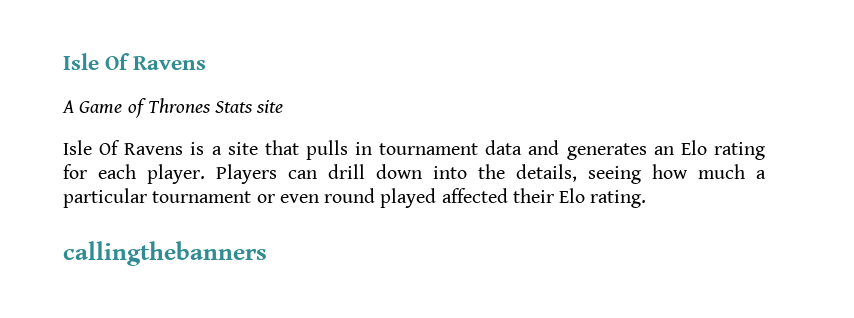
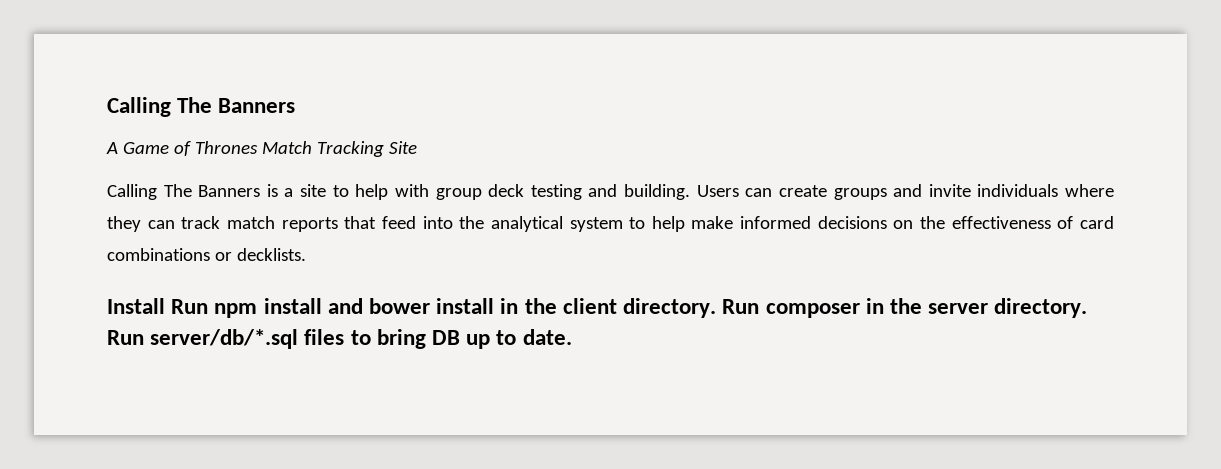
[63,53,207,70] Isle Of Ravens -> [107,97,296,117] Calling The Banners
[215,100,284,113] [63,140,765,160] [63,164,766,184] [63,188,647,208] [63,241,267,266] Stats site // Isle Of Ravens is a site that pulls in tournament data and generates an Elo rating for each player. Players can drill down into the details, seeing how much a particular tournament or even round played affected their Elo rating. // callingthebanners -> [261,141,417,157] [107,184,1114,200] [107,216,1114,232] [107,248,306,261] [107,298,1088,318] [107,329,572,349] Match Tracking Site // Calling The Banners is a site to help with group deck testing and building. Users can create groups and invite individuals where they can track match reports that feed into the analytical system to help make informed decisions on the effectiveness of card combinations or decklists. // Install Run npm install and bower install in the client directory. Run composer in the server directory. Run server/db/*.sql files to bring DB up to date.

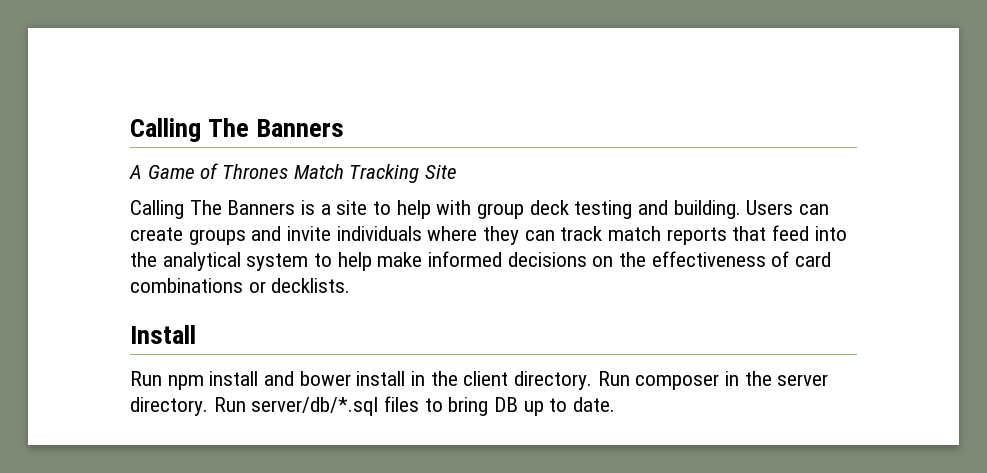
(165, 306) none -> (196, 334) //

